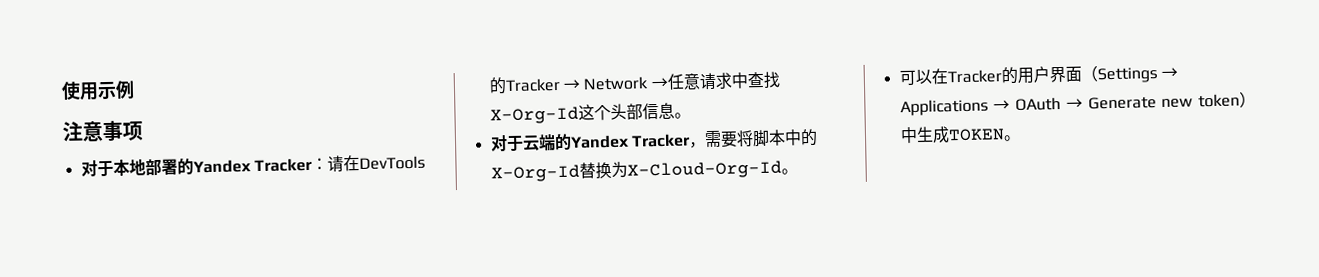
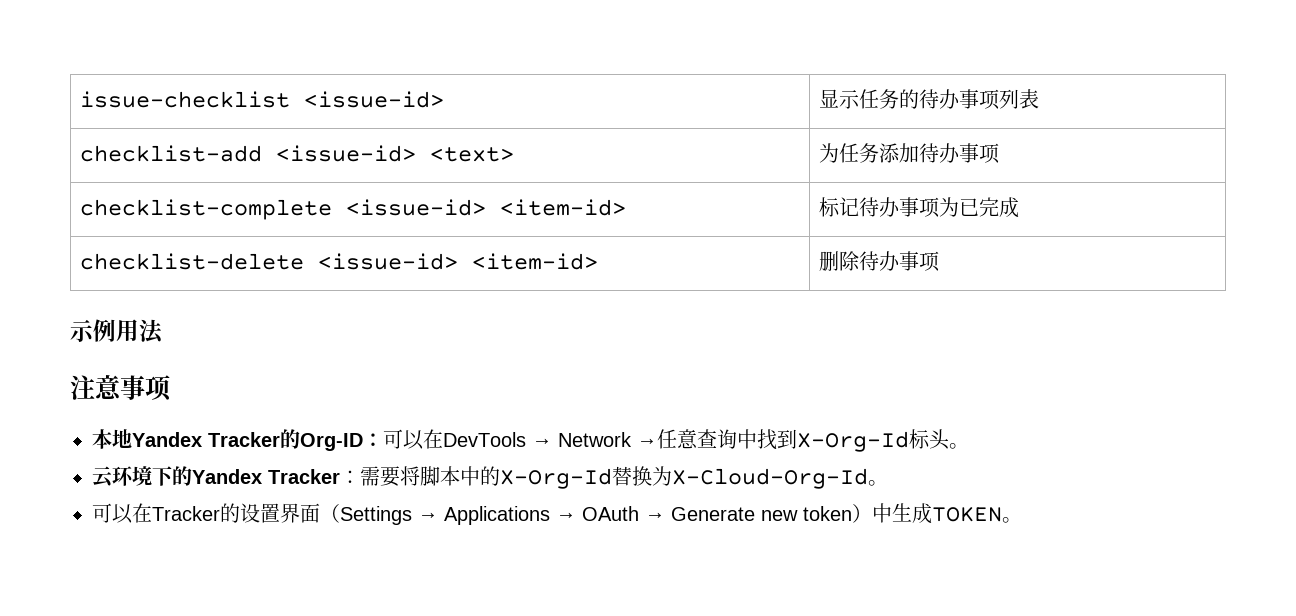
[61,81,99,101] 使用 -> [79,91,444,108] [818,89,1039,110] [79,145,514,162] [818,143,1000,164] [79,199,626,220] [818,197,1019,218] [79,253,598,270] [818,251,940,272] issue-checklist <issue-id> | 显示任务的待办事项列表 // checklist-add <issue-id> <text> | 为任务添加待办事项 // checklist-complete <issue-id> <item-id> | 标记待办事项为已完成 // checklist-delete <issue-id> <item-id> | 删除待办事项 //
(135, 89) none -> [116,319,164,344] 用法
[80,154,426,177] [488,71,781,95] [489,102,691,125] [489,133,706,152] 对于本地部署的Yandex Tracker：请在DevTools的Tracker → Network →任意请求中查找X-Org-Id这个头部信息。 // 对于云端的Yandex Tracker， -> [92,429,969,452] [92,466,360,488] 本地Yandex Tracker的Org-ID：可以在DevTools → Network →任意查询中找到X-Org-Id标头。 // 云环境下的Yandex Tracker：
[1016,66,1050,84] 用户 -> [240,503,280,523] 设置

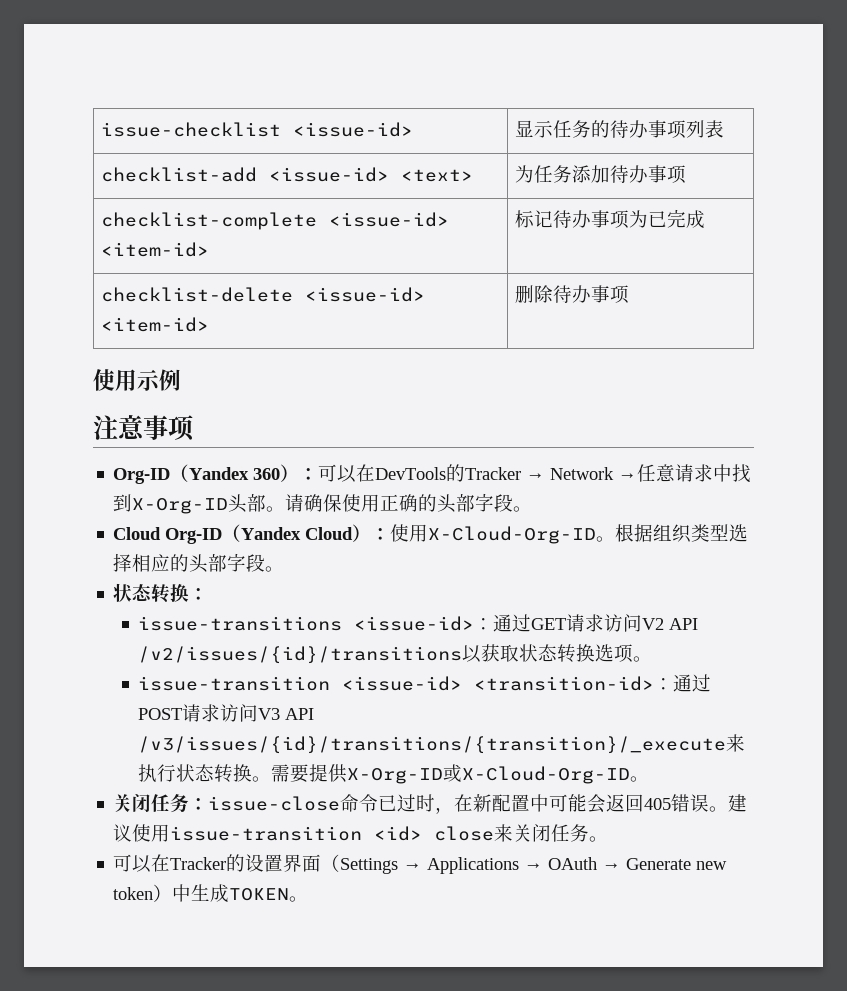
(940, 261) none -> [93,369,137,391] 使用
[116,319,164,344] 用法 -> (181, 380) none
[92,429,363,451] 本地Yandex Tracker的Org-ID -> [113,464,300,484] Org-ID（Yandex 360）
(526, 439) none -> [446,464,522,482] 的Tracker
[697,429,969,452] [92,466,868,489] 查询中找到X-Org-Id标头。 // 云环境下的Yandex Tracker：需要将脚本中的X-Org-Id替换为X-Cloud-Org-Id -> [675,464,752,483] [113,493,533,514] [113,524,749,544] [113,553,285,573] [113,583,209,603] [138,614,699,632] [138,644,653,664] [138,674,712,692] [138,704,315,722] [138,734,746,754] [138,764,650,784] [113,793,748,814] [113,824,590,842] 请求中找到X-Org-ID头部。请确保使用正确的头部字段。 // Cloud Org-ID（Yandex Cloud）：使用X-Cloud-Org-ID。根据组织类型选择相应的头部字段。 // 状态转换： // issue-transitions <issue-id>：通过GET请求访问V2 API /v2/issues/{id}/transitions以获取状态转换选项。 // issue-transition <issue-id> <transition-id>：通过POST请求访问V3 API /v3/issues/{id}/transitions/{transition}/_execute来执行状态转换。需要提供X-Org-ID或X-Cloud-Org-ID。 // 关闭任务：issue-close命令已过时，在新配置中可能会返回405错误。建议使用issue-transition <id> close来关闭任务

